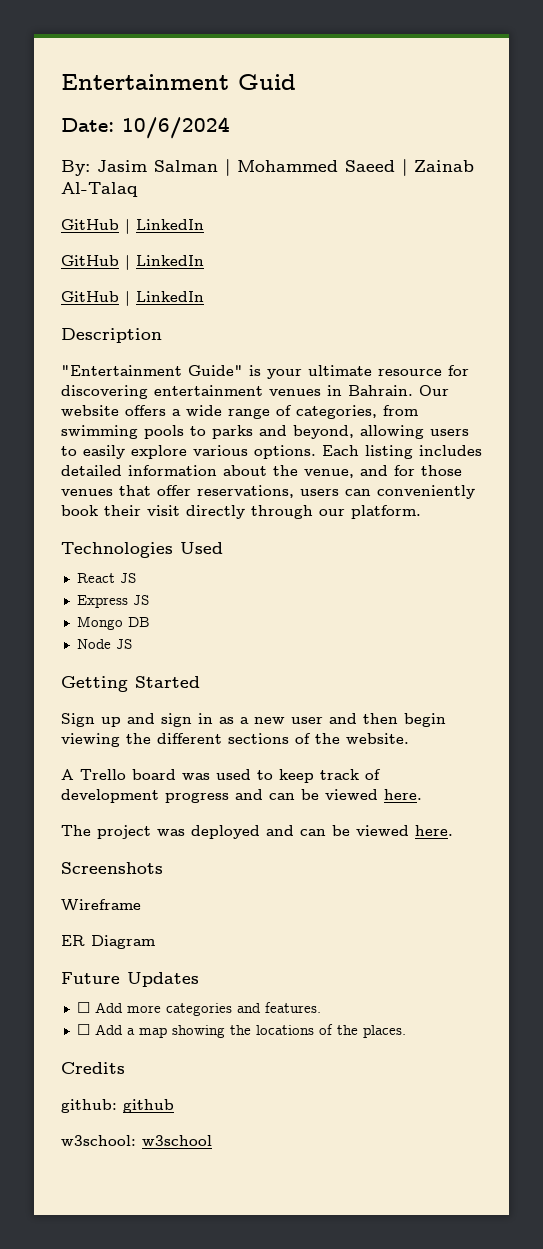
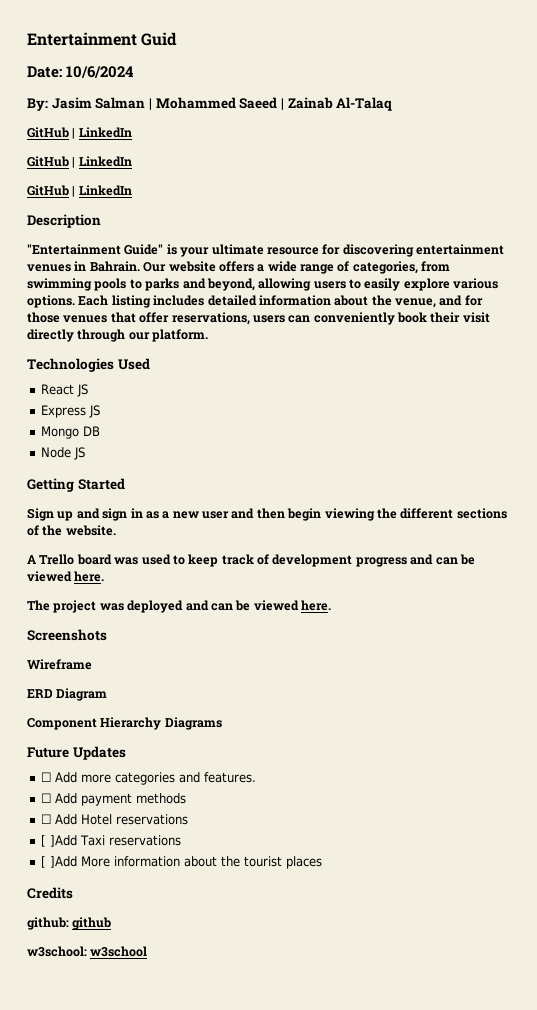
[61,935,85,946] ER -> [27,689,53,698] ERD
(155, 942) none -> [27,717,222,730] // Component Hierarchy Diagrams
[126,1024,406,1038] a map showing the locations of the places. -> [80,793,186,806] [40,814,188,825] [40,835,181,847] [40,856,322,869] payment methods // ☐ Add Hotel reservations // [ ]Add Taxi reservations // [ ]Add More information about the tourist places

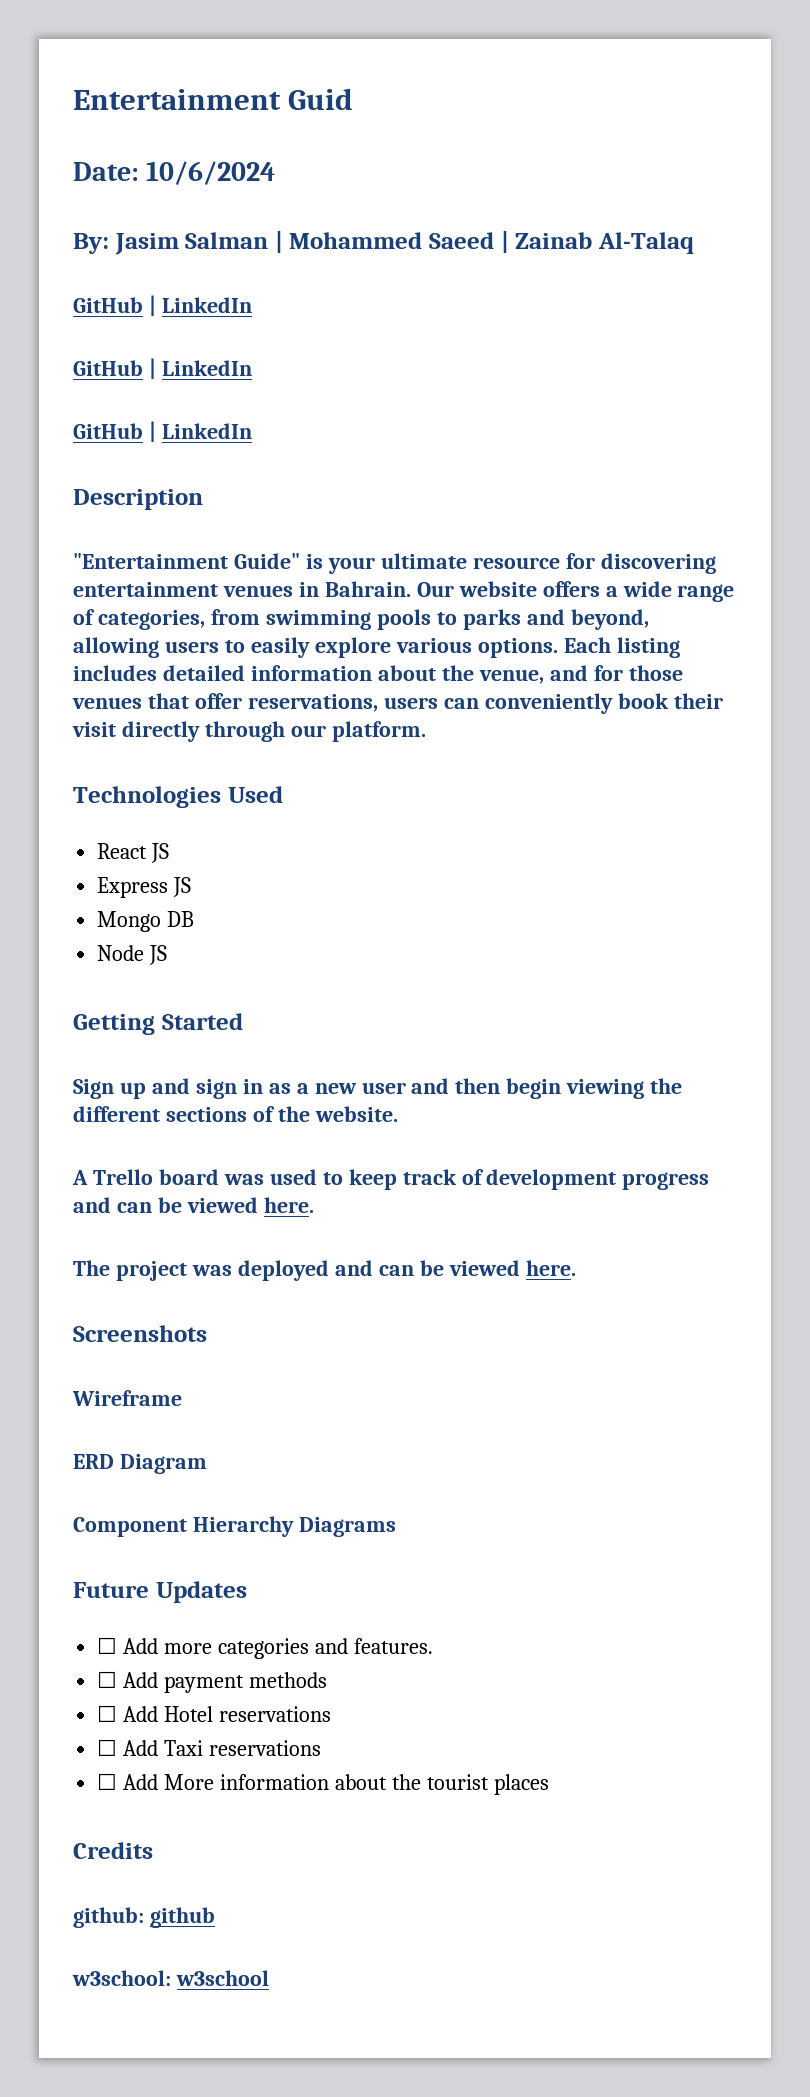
[40,835,77,847] [ ]Add -> [97,1739,159,1756] ☐ Add
[40,856,77,868] [ ]Add -> [97,1773,159,1790] ☐ Add

